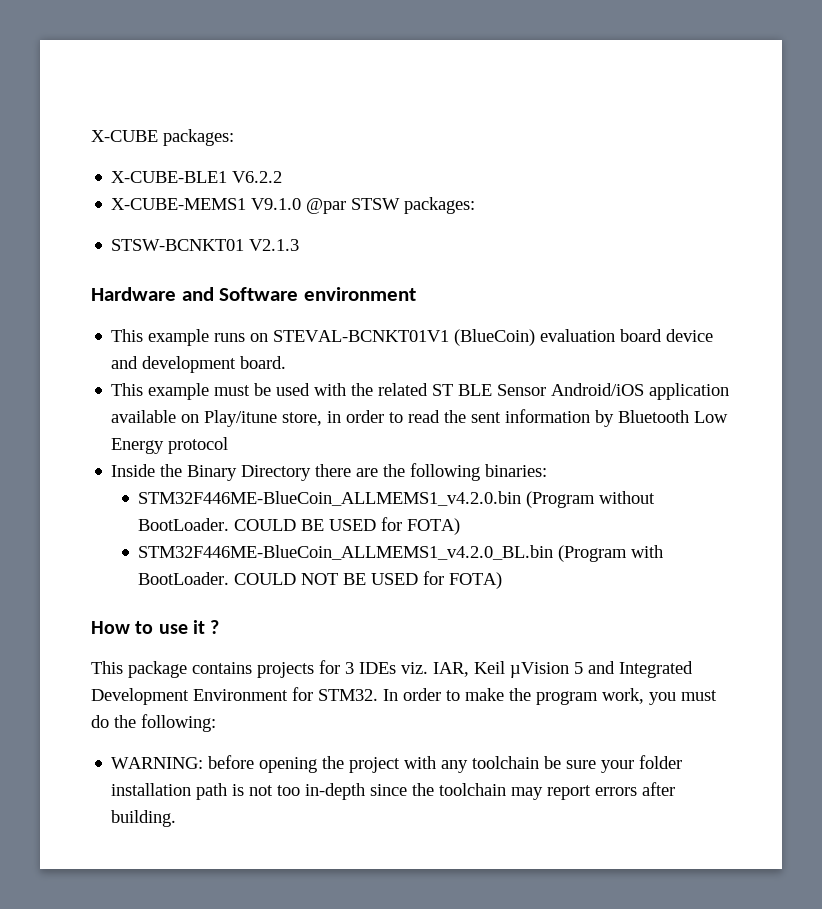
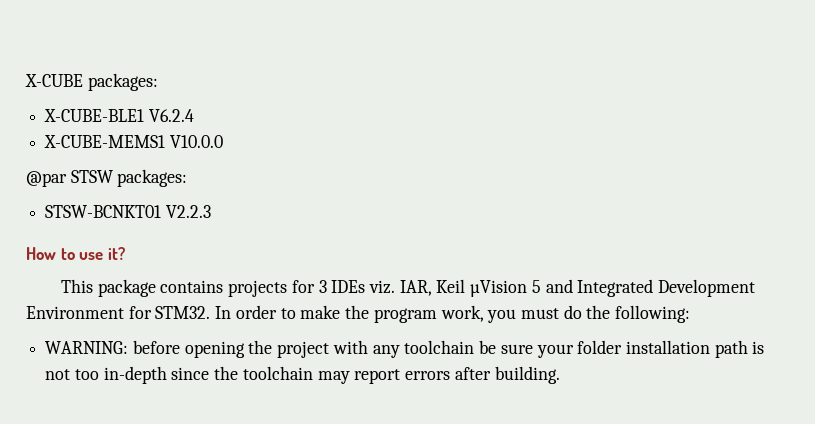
[232,171,283,183] V6.2.2 -> [148,109,194,122] V6.2.4
[251,198,302,210] V9.1.0 -> [169,135,223,148] V10.0.0 //
[249,239,300,251] [91,287,416,301] [111,329,714,346] [111,356,287,373] [111,383,730,400] [111,409,729,427] [111,437,229,454] [111,463,548,481] [138,491,656,508] [138,517,461,535] [138,545,664,562] [138,571,503,589] V2.1.3 // Hardware and Software environment // This example runs on STEVAL-BCNKT01V1 (BlueCoin) evaluation board device and development board. // This example must be used with the related ST BLE Sensor Android/iOS application available on Play/itune store, in order to read the sent information by Bluetooth Low Energy protocol // Inside the Binary Directory there are the following binaries: // STM32F446ME-BlueCoin_ALLMEMS1_v4.2.0.bin (Program without BootLoader. COULD BE USED for FOTA) // STM32F446ME-BlueCoin_ALLMEMS1_v4.2.0_BL.bin (Program with BootLoader. COULD NOT BE USED for FOTA) -> [165,205,211,218] V2.2.3
[192,620,220,634] it ? -> [107,247,125,260] it?

